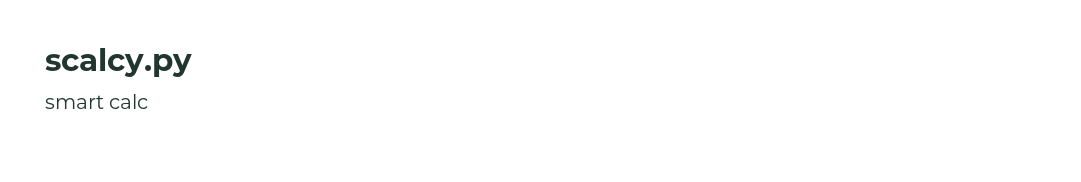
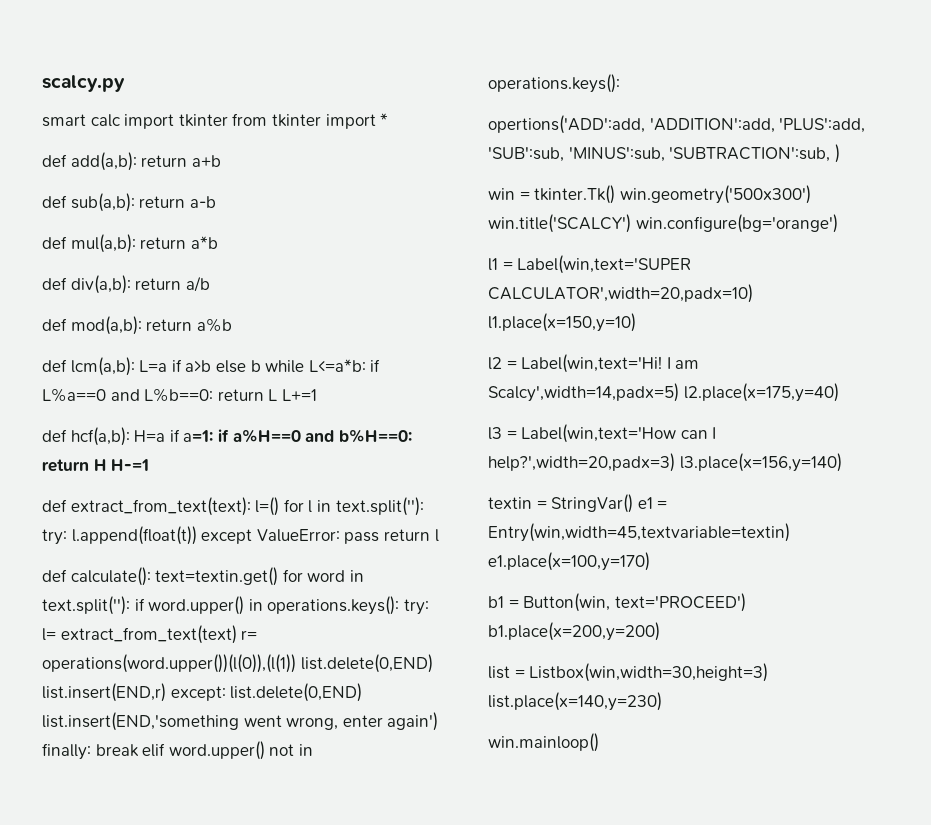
(149, 101) none -> [124,113,389,129] [42,152,221,171] [42,193,216,212] [42,234,218,253] [42,275,210,294] [42,316,232,335] [42,357,381,376] [42,388,317,402] [42,427,412,446] [42,459,150,472] [42,497,424,516] [42,526,439,545] [42,567,364,586] [42,596,429,615] [42,625,258,644] [42,654,433,673] [42,683,363,702] [42,712,439,731] [42,741,313,760] [488,74,620,93] [488,115,866,134] [488,144,840,163] [488,185,811,204] [488,214,838,233] [488,255,692,274] [488,284,753,303] [488,313,636,332] [488,354,700,373] [488,383,839,402] [488,424,717,443] [488,453,842,472] [488,494,668,513] [488,523,790,542] [488,552,650,571] [488,593,746,612] [488,622,660,641] [488,663,769,682] [488,692,662,711] [488,733,599,752] import tkinter from tkinter import * // def add(a,b): return a+b // def sub(a,b): return a-b // def mul(a,b): return a*b // def div(a,b): return a/b // def mod(a,b): return a%b // def lcm(a,b): L=a if a>b else b while L<=a*b: if L%a==0 and L%b==0: return L L+=1 // def hcf(a,b): H=a if a=1: if a%H==0 and b%H==0: return H H-=1 // def extract_from_text(text): l=() for l in text.split(''): try: l.append(float(t)) except ValueError: pass return l // def calculate(): text=textin.get() for word in text.split(''): if word.upper() in operations.keys(): try: l= extract_from_text(text) r= operations(word.upper())(l(0)),(l(1)) list.delete(0,END) list.insert(END,r) except: list.delete(0,END) list.insert(END,'something went wrong, enter again') finally: break elif word.upper() not in operations.keys(): // opertions('ADD':add, 'ADDITION':add, 'PLUS':add, 'SUB':sub, 'MINUS':sub, 'SUBTRACTION':sub, ) // win = tkinter.Tk() win.geometry('500x300') win.title('SCALCY') win.configure(bg='orange') // l1 = Label(win,text='SUPER CALCULATOR',width=20,padx=10) l1.place(x=150,y=10) // l2 = Label(win,text='Hi! I am Scalcy',width=14,padx=5) l2.place(x=175,y=40) // l3 = Label(win,text='How can I help?',width=20,padx=3) l3.place(x=156,y=140) // textin = StringVar() e1 = Entry(win,width=45,textvariable=textin) e1.place(x=100,y=170) // b1 = Button(win, text='PROCEED') b1.place(x=200,y=200) // list = Listbox(win,width=30,height=3) list.place(x=140,y=230) // win.mainloop()

